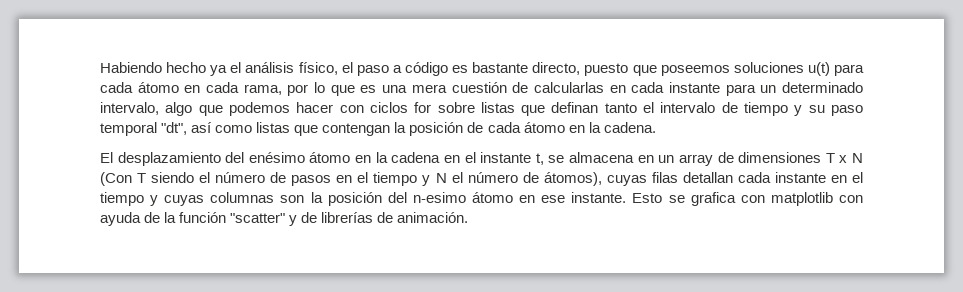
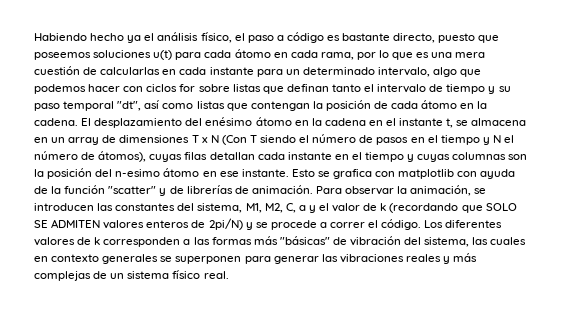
(656, 127) // -> (78, 122) none
(469, 217) none -> [315,185,487,196] [34,203,517,213] [34,218,503,230] [34,236,527,247] [34,253,478,264] [34,270,229,281] Para observar la animación, se introducen las constantes del sistema, M1, M2, C, a y el valor de k (recordando que SOLO SE ADMITEN valores enteros de 2pi/N) y se procede a correr el código. Los diferentes valores de k corresponden a las formas más "básicas" de vibración del sistema, las cuales en contexto generales se superponen para generar las vibraciones reales y más complejas de un sistema físico real.

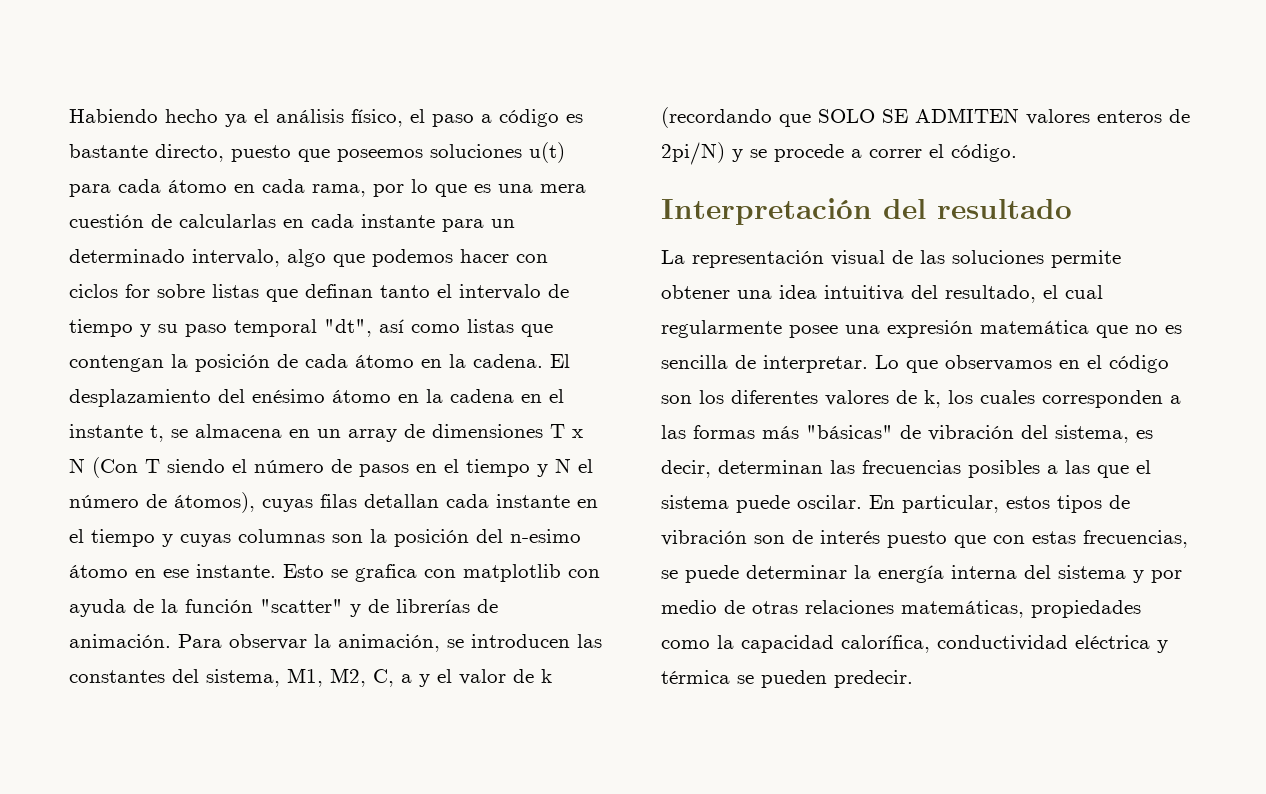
[424,220,503,228] [34,237,101,246] Los diferentes valores de k -> [661,198,1072,225] [661,250,1121,268] [661,285,1103,303] [661,320,1182,338] [661,355,1169,373] [661,390,1035,408] // Interpretación del resultado // La representación visual de las soluciones permite obtener una idea intuitiva del resultado, el cual regularmente posee una expresión matemática que no es sencilla de interpretar. Lo que observamos en el código son los diferentes valores de k, los cuales
[472,237,527,245] [34,253,478,264] [34,270,229,281] las cuales en contexto generales se superponen para generar las vibraciones reales y más complejas de un sistema físico real. -> [1136,430,1153,439] [661,460,1151,478] [661,495,1130,513] [661,530,1188,548] [661,565,1182,583] [661,600,1141,618] [661,635,1168,653] [661,670,913,688] es decir, determinan las frecuencias posibles a las que el sistema puede oscilar. En particular, estos tipos de vibración son de interés puesto que con estas frecuencias, se puede determinar la energía interna del sistema y por medio de otras relaciones matemáticas, propiedades como la capacidad calorífica, conductividad eléctrica y térmica se pueden predecir.

